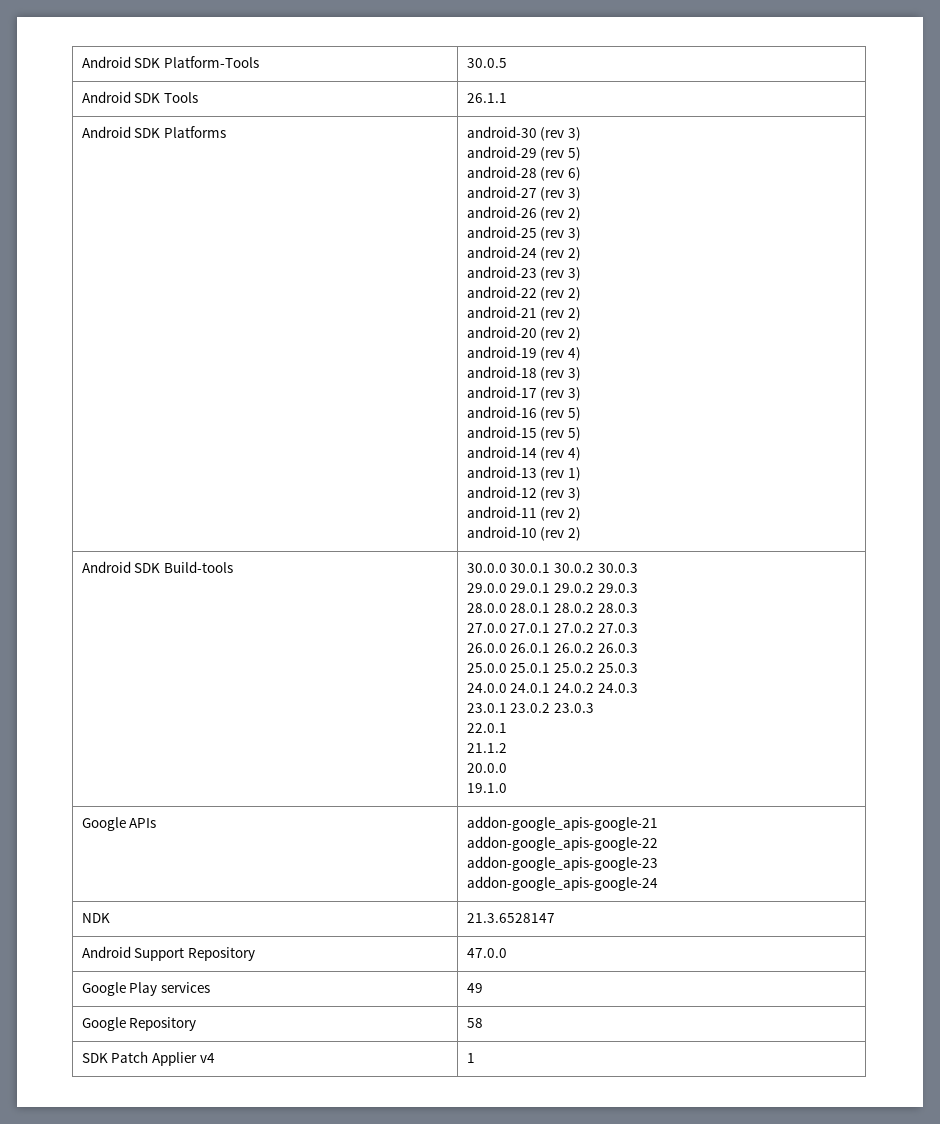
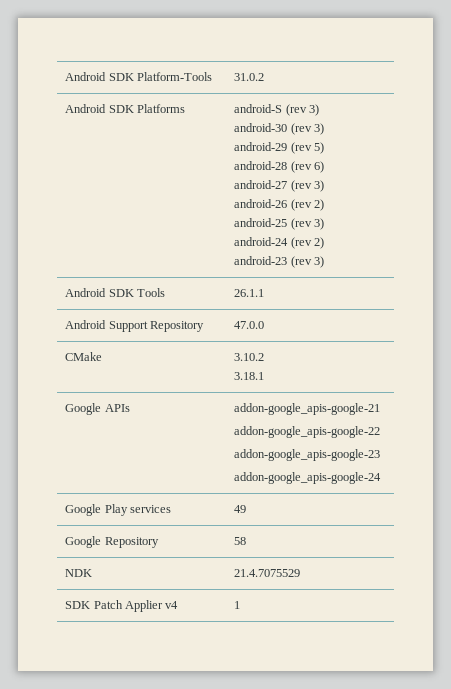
[466,58,507,68] [81,91,198,103] [466,93,507,103] 30.0.5 // Android SDK Tools | 26.1.1 -> [234,73,265,81] 31.0.2
(226, 132) none -> [234,104,319,116] android-S (rev 3) //
[466,286,581,301] [466,306,581,321] [466,326,581,341] [466,346,581,361] [466,366,581,381] [466,386,581,401] [466,406,581,421] [466,426,581,441] [466,446,581,461] [466,466,581,481] [466,486,581,501] [466,506,581,521] [466,526,581,541] [81,561,233,573] [466,563,638,573] [466,583,638,593] [466,603,638,613] [466,623,638,633] [466,643,638,653] [466,663,638,673] [466,683,638,693] [466,703,594,713] [466,723,507,733] [466,743,507,753] [466,763,507,773] [466,783,507,793] // android-22 (rev 2) // android-21 (rev 2) // android-20 (rev 2) // android-19 (rev 4) // android-18 (rev 3) // android-17 (rev 3) // android-16 (rev 5) // android-15 (rev 5) // android-14 (rev 4) // android-13 (rev 1) // android-12 (rev 3) // android-11 (rev 2) // android-10 (rev 2) // Android SDK Build-tools | 30.0.0 30.0.1 30.0.2 30.0.3 // 29.0.0 29.0.1 29.0.2 29.0.3 // 28.0.0 28.0.1 28.0.2 28.0.3 // 27.0.0 27.0.1 27.0.2 27.0.3 // 26.0.0 26.0.1 26.0.2 26.0.3 // 25.0.0 25.0.1 25.0.2 25.0.3 // 24.0.0 24.0.1 24.0.2 24.0.3 // 23.0.1 23.0.2 23.0.3 // 22.0.1 // 21.1.2 // 20.0.0 // 19.1.0 -> [65,288,165,297] [234,289,265,297] [65,320,204,332] [234,321,265,329] [65,352,103,361] [234,353,265,361] [234,372,265,380] // Android SDK Tools | 26.1.1 // Android Support Repository | 47.0.0 // CMake | 3.10.2 // 3.18.1
[81,913,110,923] [466,913,555,923] [81,946,255,961] [466,948,507,958] // NDK | 21.3.6528147 // Android Support Repository | 47.0.0 -> (382, 478) none
(483, 1023) none -> [65,569,93,577] [234,569,301,577] // NDK | 21.4.7075529

